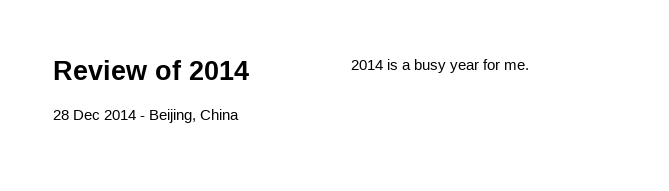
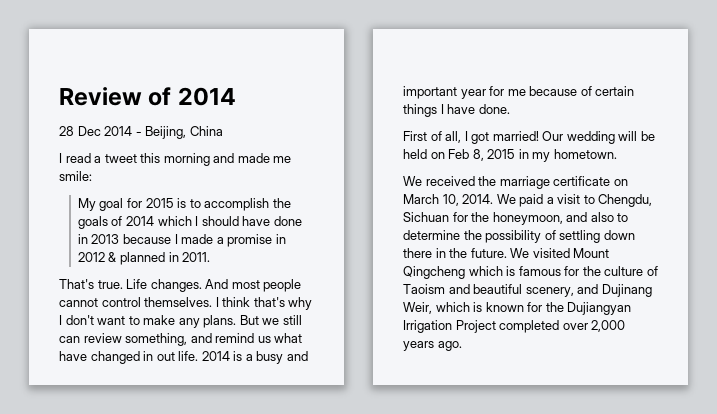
[351,59,530,73] 2014 is a busy year for me. -> [59,153,292,166] [59,171,92,181] [77,198,291,211] [77,216,302,229] [77,234,286,247] [77,252,211,265] [59,279,302,292] [59,297,313,310] [59,315,302,328] [59,333,303,346] [59,351,308,364] [403,86,635,99] [403,104,510,117] [403,131,655,144] [403,149,617,162] [403,176,628,189] [403,194,653,207] [403,212,629,225] [403,230,635,243] [403,248,610,258] [403,266,658,279] [403,284,652,297] [403,302,632,315] [403,320,626,333] [403,341,462,351] I read a tweet this morning and made me smile: // My goal for 2015 is to accomplish the goals of 2014 which I should have done in 2013 because I made a promise in 2012 & planned in 2011. // That's true. Life changes. And most people cannot control themselves. I think that's why I don't want to make any plans. But we still can review something, and remind us what have changed in out life. 2014 is a busy and important year for me because of certain things I have done. // First of all, I got married! Our wedding will be held on Feb 8, 2015 in my hometown. // We received the marriage certificate on March 10, 2014. We paid a visit to Chengdu, Sichuan for the honeymoon, and also to determine the possibility of settling down there in the future. We visited Mount Qingcheng which is famous for the culture of Taoism and beautiful scenery, and Dujinang Weir, which is known for the Dujiangyan Irrigation Project completed over 2,000 years ago.

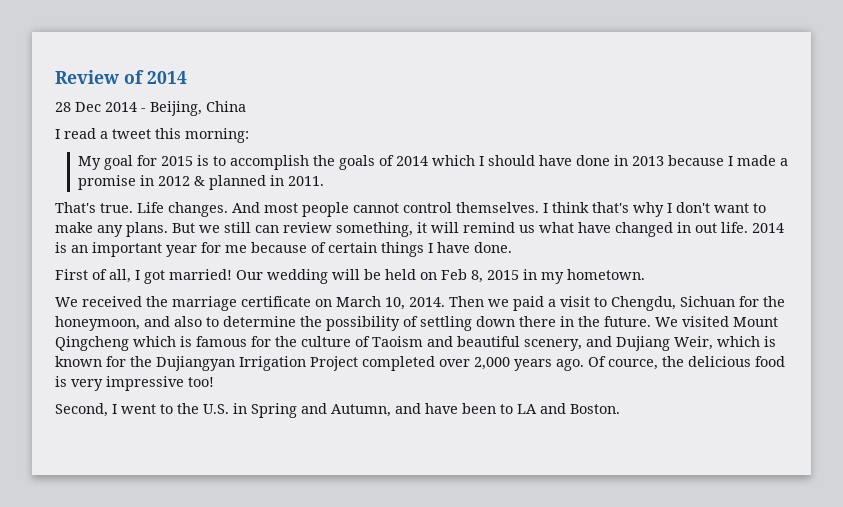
[163,153,292,166] [59,171,92,181] morning and made me smile: -> [185,128,249,143] morning:
[190,333,212,343] and -> [417,222,459,233] it will
[245,351,308,364] a busy and -> [71,245,88,253] an
[496,194,516,204] We -> [449,296,509,307] Then we
[601,284,652,297] Dujinang -> [616,336,670,351] Dujiang
(462, 346) none -> [588,356,785,370] [55,376,214,391] [55,403,620,418] Of cource, the delicious food is very impressive too! // Second, I went to the U.S. in Spring and Autumn, and have been to LA and Boston.

